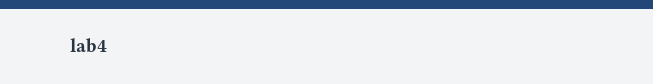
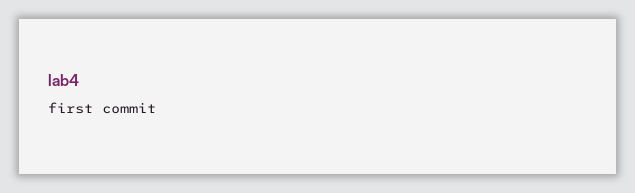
(107, 45) none -> [48,102,156,114] // first commit

